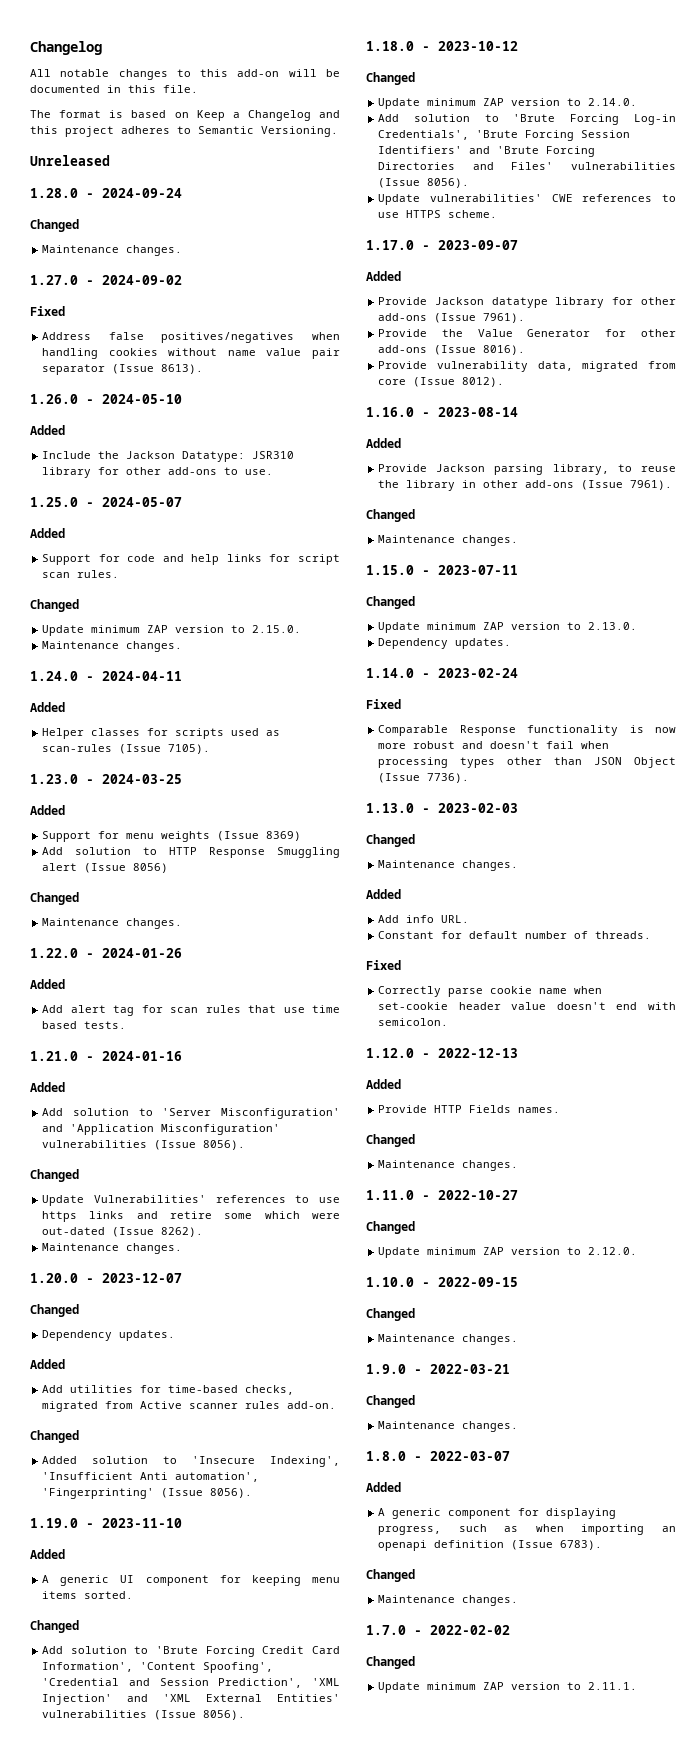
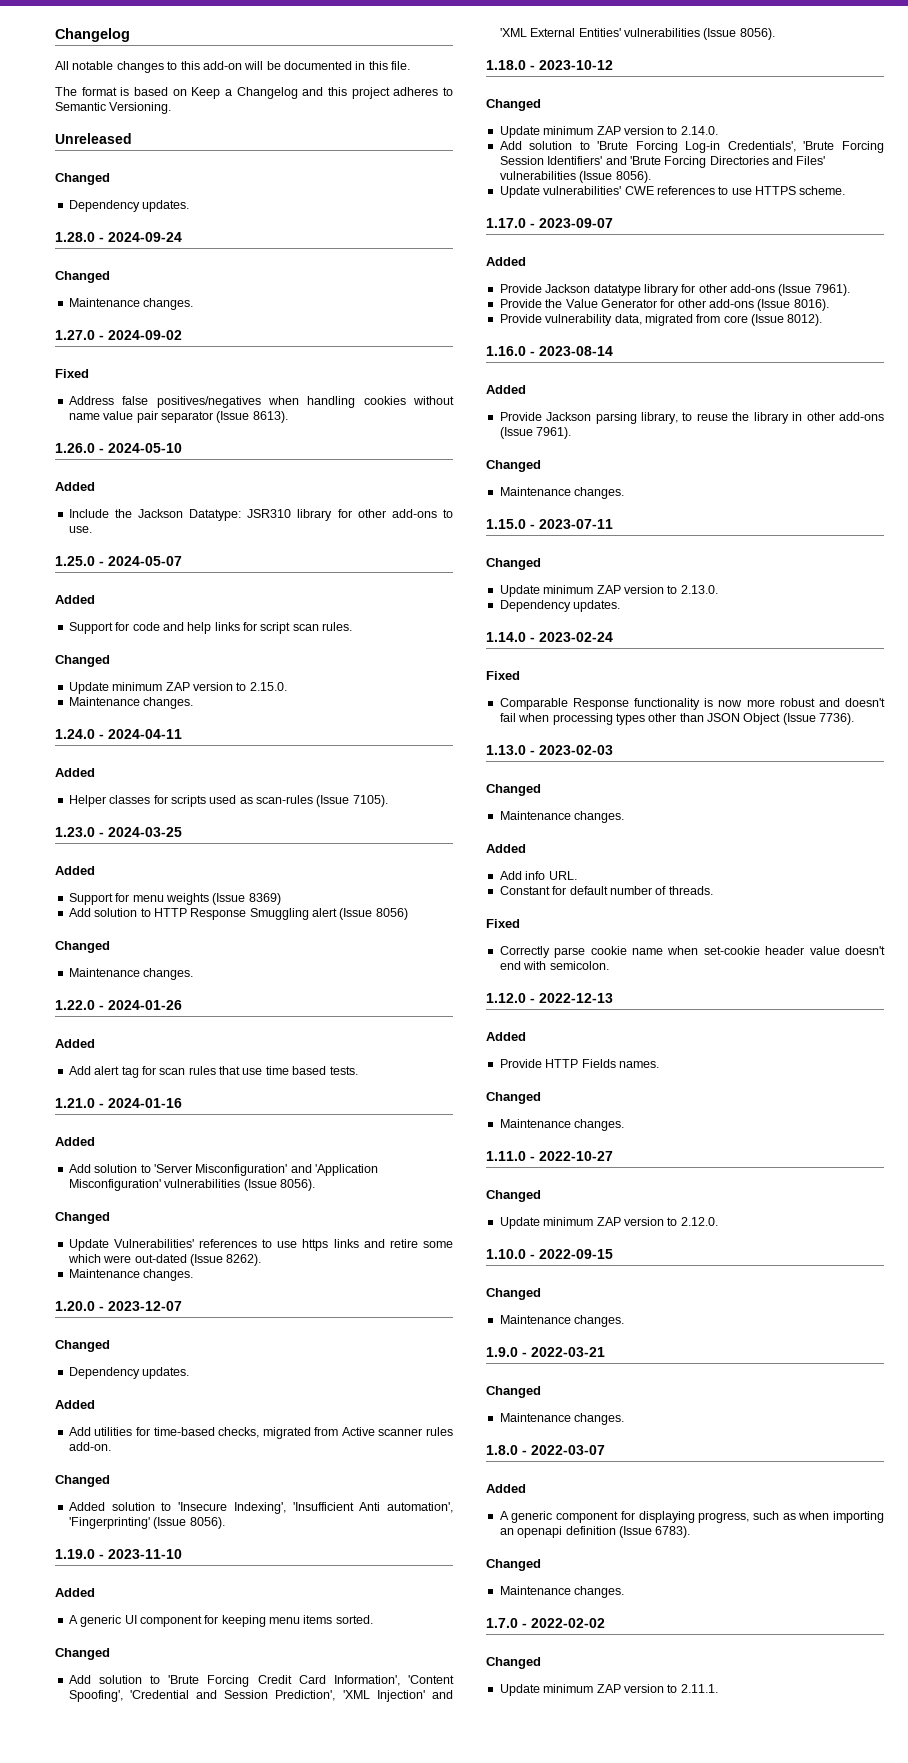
(110, 160) none -> [55,173,110,185] [68,200,190,212] // Changed // Dependency updates.

